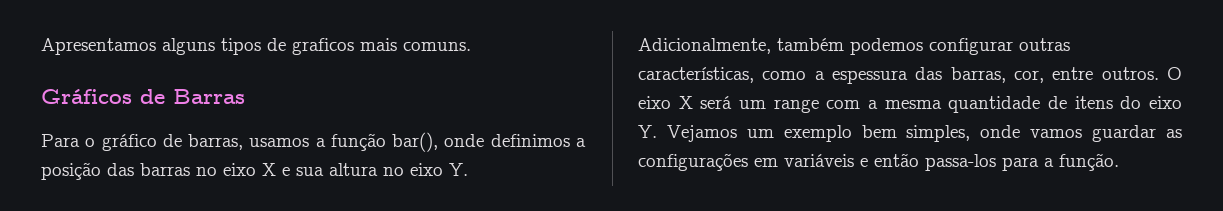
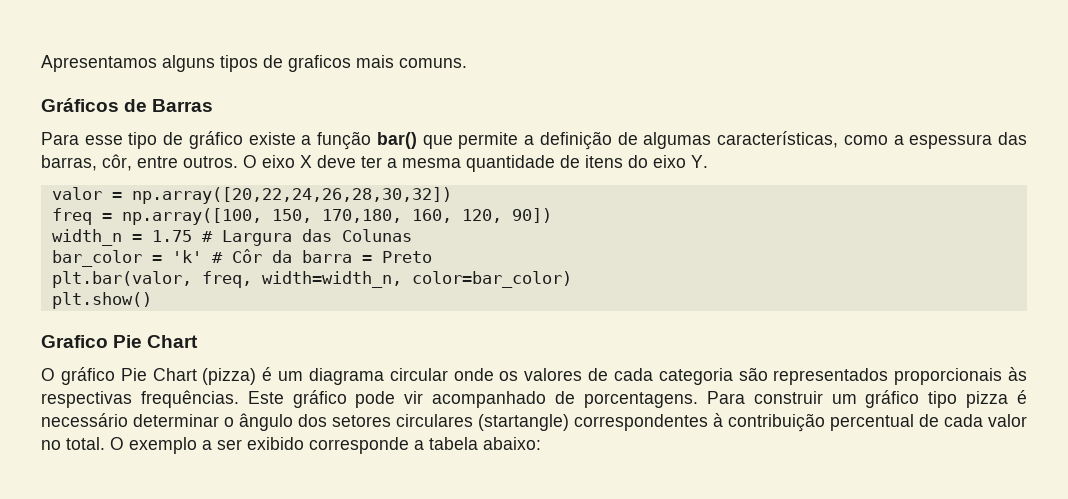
[85,132,586,152] [41,162,468,180] [638,38,1070,55] o gráfico de barras, usamos a função bar(), onde definimos a posição das barras no eixo X e sua altura no eixo Y. Adicionalmente, também podemos configurar outras -> [84,131,712,150] esse tipo de gráfico existe a função bar() que permite a definição de algumas
[1014,70,1044,83] cor, -> [102,154,132,171] côr,
[700,96,861,113] será um range com -> [317,155,382,168] deve ter
[666,125,1182,142] [638,153,1119,171] Vejamos um exemplo bem simples, onde vamos guardar as configurações em variáveis e então passa-los para a função. -> [51,187,452,204] [51,208,552,225] [51,229,412,246] [51,249,432,267] [51,271,572,288] [51,292,152,309] [41,335,199,348] [41,367,1027,385] [41,390,1027,408] [41,413,1027,432] [41,437,541,454] // valor = np.array([20,22,24,26,28,30,32]) // freq = np.array([100, 150, 170,180, 160, 120, 90]) // width_n = 1.75 # Largura das Colunas // bar_color = 'k' # Côr da barra = Preto // plt.bar(valor, freq, width=width_n, color=bar_color) // plt.show() // Grafico Pie Chart // O gráfico Pie Chart (pizza) é um diagrama circular onde os valores de cada categoria são representados proporcionais às respectivas frequências. Este gráfico pode vir acompanhado de porcentagens. Para construir um gráfico tipo pizza é necessário determinar o ângulo dos setores circulares (startangle) correspondentes à contribuição percentual de cada valor no total. O exemplo a ser exibido corresponde a tabela abaixo:

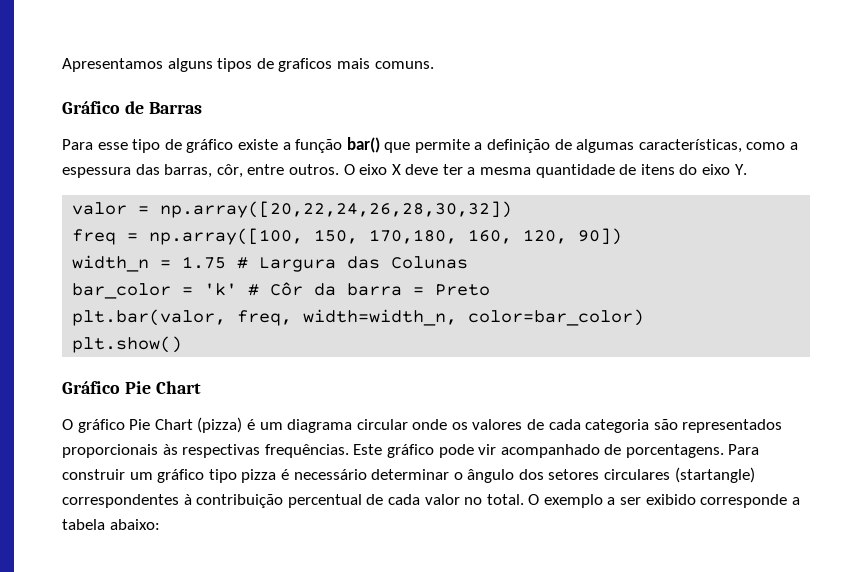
[41,98,119,112] Gráficos -> [62,101,120,114] Gráfico
[41,335,108,348] Grafico -> [62,381,120,394] Gráfico

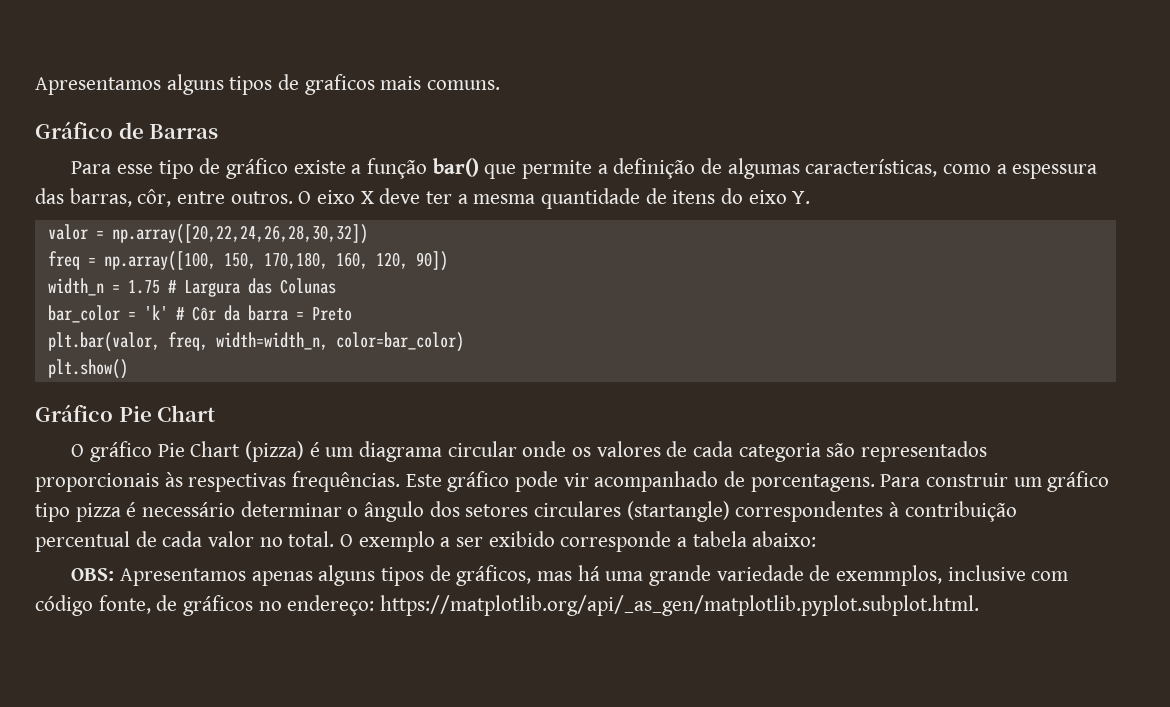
(160, 524) none -> [71,565,1069,586] [35,595,980,616] // OBS: Apresentamos apenas alguns tipos de gráficos, mas há uma grande variedade de exemmplos, inclusive com código fonte, de gráficos no endereço: https://matplotlib.org/api/_as_gen/matplotlib.pyplot.subplot.html.

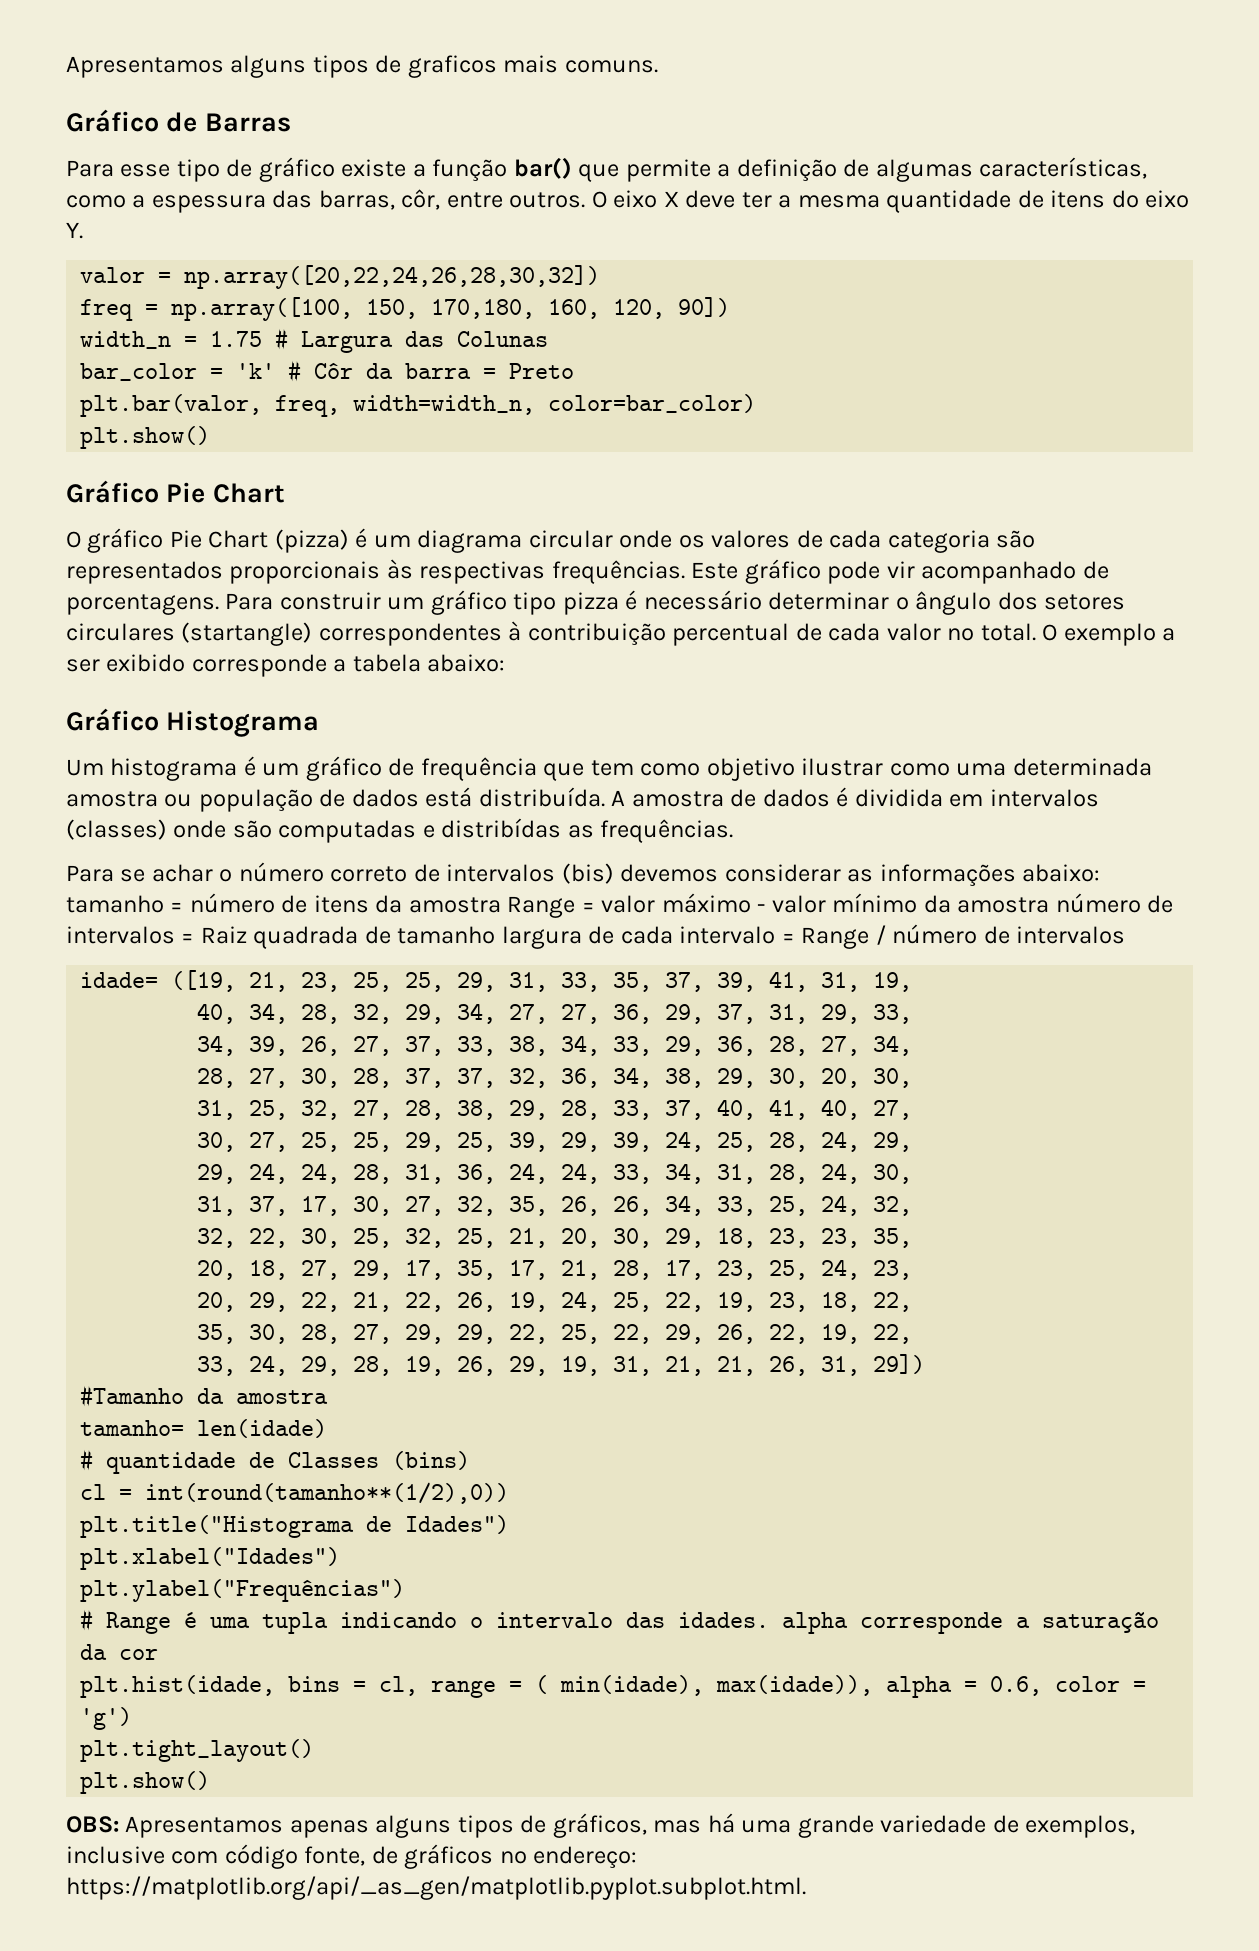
(817, 539) none -> [66,708,320,737] [66,756,1152,781] [66,787,1099,812] [66,818,734,843] [66,862,1101,887] [66,893,1174,918] [66,924,1126,949] [80,970,913,992] [197,1003,913,1024] [197,1035,913,1056] [197,1067,913,1088] [197,1099,913,1120] [197,1131,913,1152] [197,1163,913,1184] [197,1195,913,1216] [197,1228,913,1248] [197,1259,913,1280] [197,1291,913,1312] [197,1324,913,1344] [197,1354,926,1376] [80,1385,329,1407] [80,1419,328,1438] [80,1449,471,1474] [80,1482,510,1504] [80,1515,510,1538] [80,1547,341,1570] [80,1579,406,1602] [80,1609,1160,1634] [80,1644,159,1660] [80,1675,1147,1698] [80,1707,133,1730] [80,1739,315,1762] [80,1771,211,1794] // Gráfico Histograma // Um histograma é um gráfico de frequência que tem como objetivo ilustrar como uma determinada amostra ou população de dados está distribuída. A amostra de dados é dividida em intervalos (classes) onde são computadas e distribídas as frequências. // Para se achar o número correto de intervalos (bis) devemos considerar as informações abaixo: tamanho = número de itens da amostra Range = valor máximo - valor mínimo da amostra número de intervalos = Raiz quadrada de tamanho largura de cada intervalo = Range / número de intervalos // idade= ([19, 21, 23, 25, 25, 29, 31, 33, 35, 37, 39, 41, 31, 19, // 40, 34, 28, 32, 29, 34, 27, 27, 36, 29, 37, 31, 29, 33, // 34, 39, 26, 27, 37, 33, 38, 34, 33, 29, 36, 28, 27, 34, // 28, 27, 30, 28, 37, 37, 32, 36, 34, 38, 29, 30, 20, 30, // 31, 25, 32, 27, 28, 38, 29, 28, 33, 37, 40, 41, 40, 27, // 30, 27, 25, 25, 29, 25, 39, 29, 39, 24, 25, 28, 24, 29, // 29, 24, 24, 28, 31, 36, 24, 24, 33, 34, 31, 28, 24, 30, // 31, 37, 17, 30, 27, 32, 35, 26, 26, 34, 33, 25, 24, 32, // 32, 22, 30, 25, 32, 25, 21, 20, 30, 29, 18, 23, 23, 35, // 20, 18, 27, 29, 17, 35, 17, 21, 28, 17, 23, 25, 24, 23, // 20, 29, 22, 21, 22, 26, 19, 24, 25, 22, 19, 23, 18, 22, // 35, 30, 28, 27, 29, 29, 22, 25, 22, 29, 26, 22, 19, 22, // 33, 24, 29, 28, 19, 26, 29, 19, 31, 21, 21, 26, 31, 29]) // #Tamanho da amostra // tamanho= len(idade) // # quantidade de Classes (bins) // cl = int(round(tamanho**(1/2),0)) // plt.title("Histograma de Idades") // plt.xlabel("Idades") // plt.ylabel("Frequências") // # Range é uma tupla indicando o intervalo das idades. alpha corresponde a saturação da cor // plt.hist(idade, bins = cl, range = ( min(idade), max(idade)), alpha = 0.6, color = 'g') // plt.tight_layout() // plt.show()
[836,565,943,586] exemmplos, -> [1025,1815,1136,1838] exemplos,

